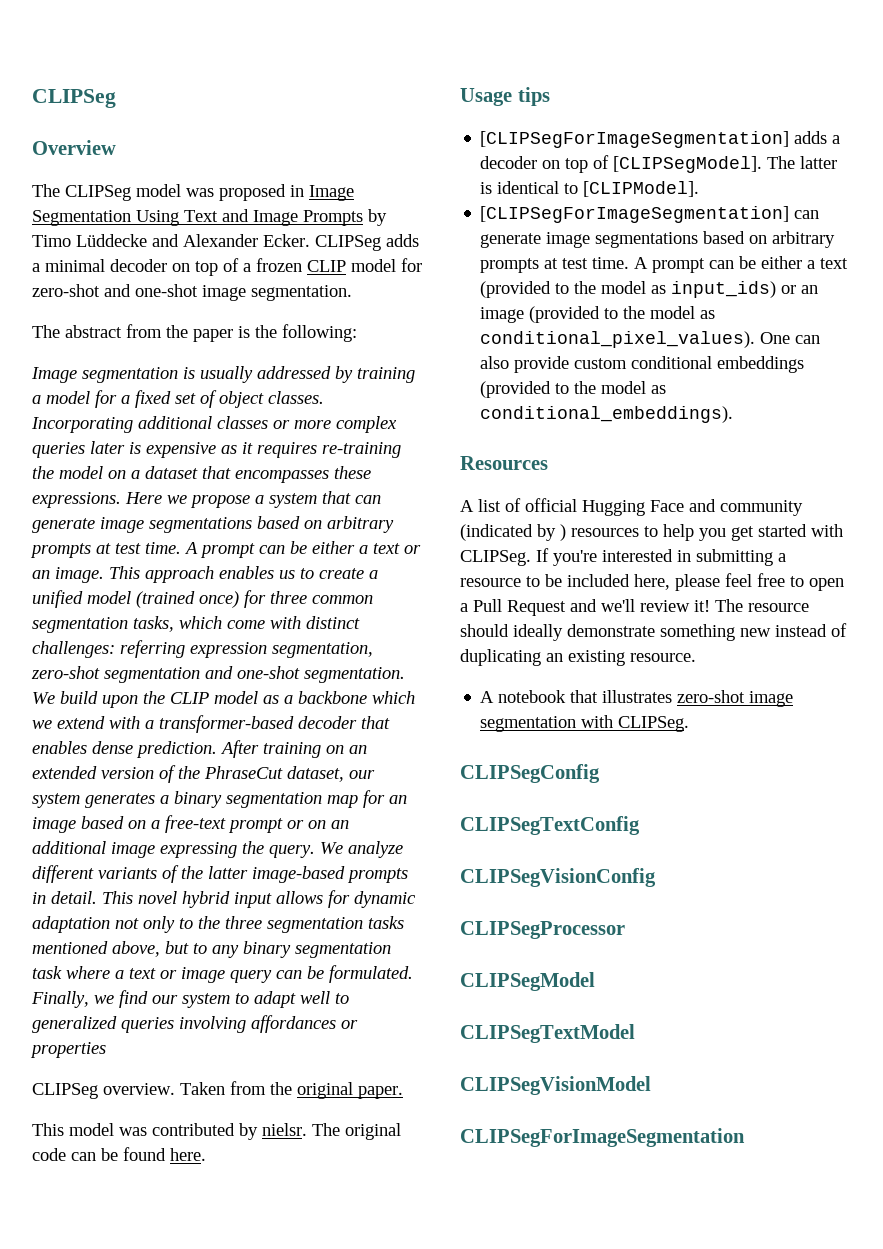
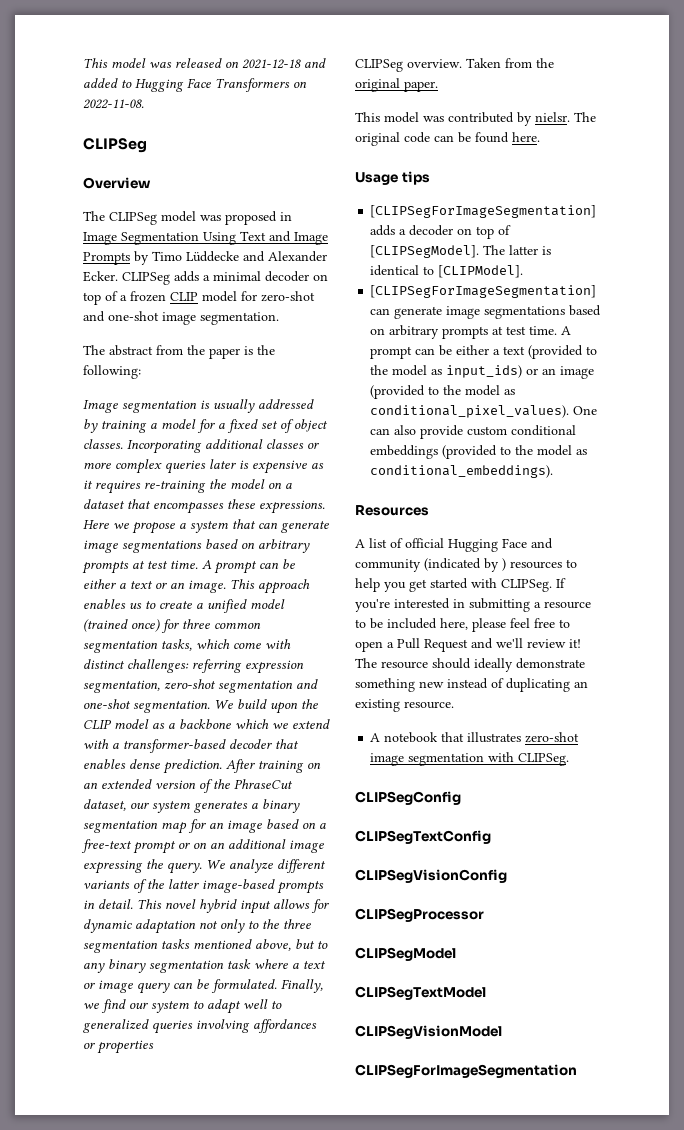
(32, 98) none -> [83,58,326,69] [83,78,307,92] [83,99,144,109] This model was released on 2021-12-18 and added to Hugging Face Transformers on 2022-11-08. //

